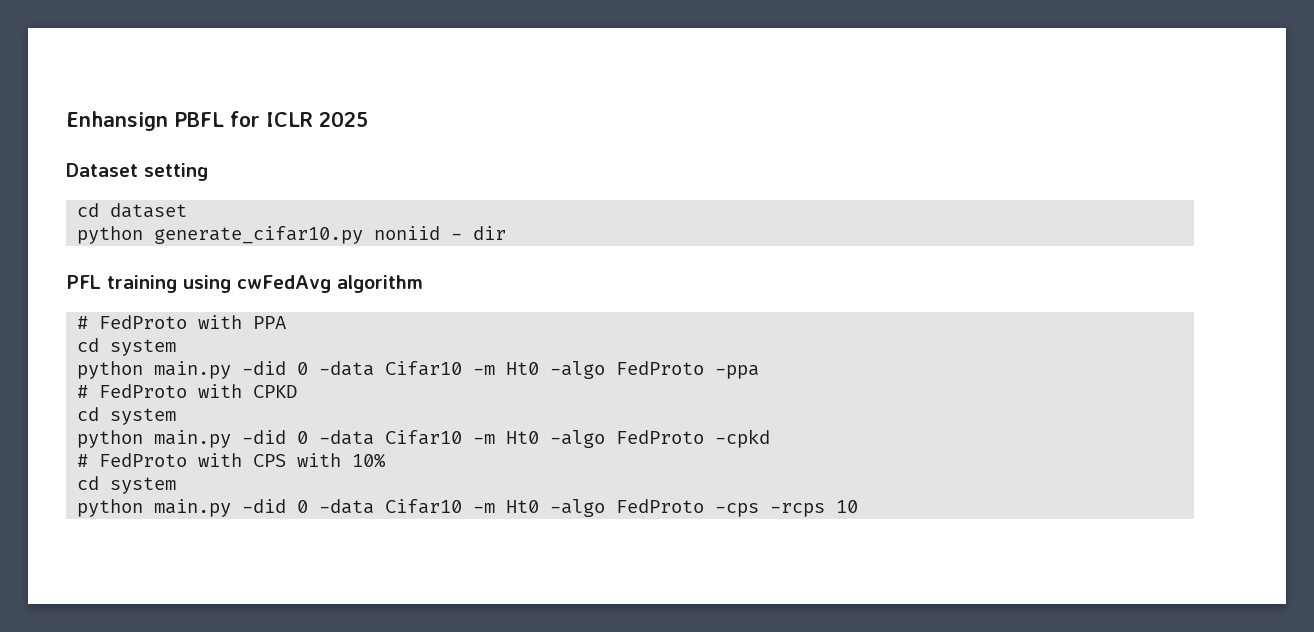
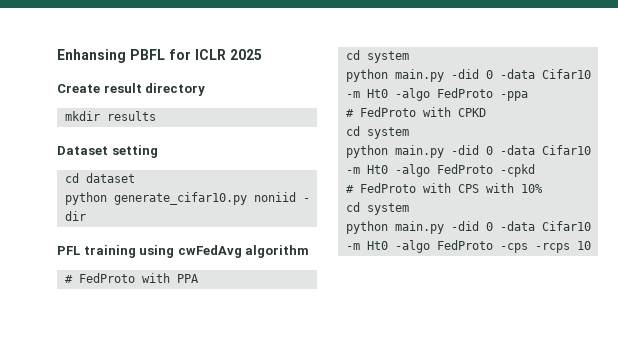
[66,111,168,131] Enhansign -> [57,49,126,63] Enhansing
(368, 119) none -> [57,83,206,96] [64,111,156,121] // Create result directory // mkdir results

